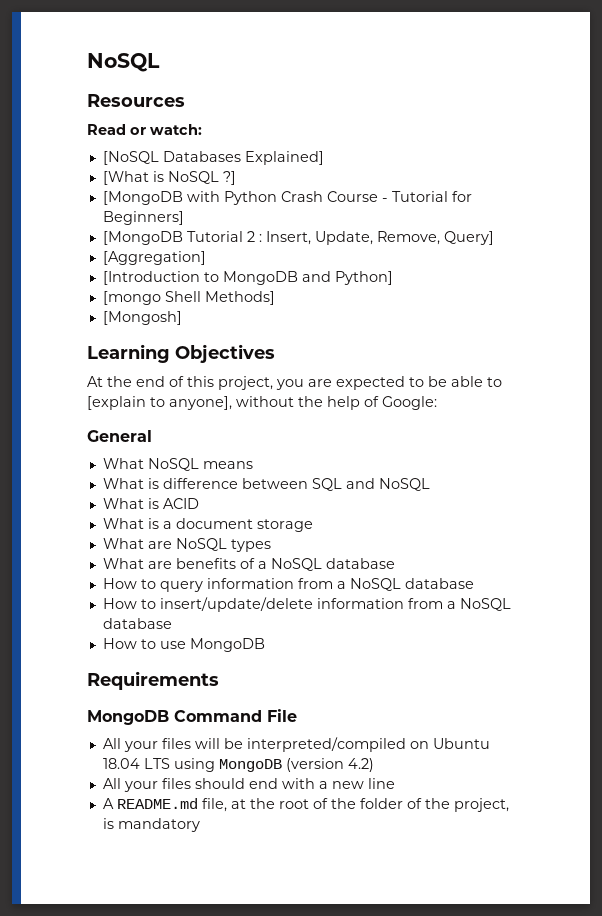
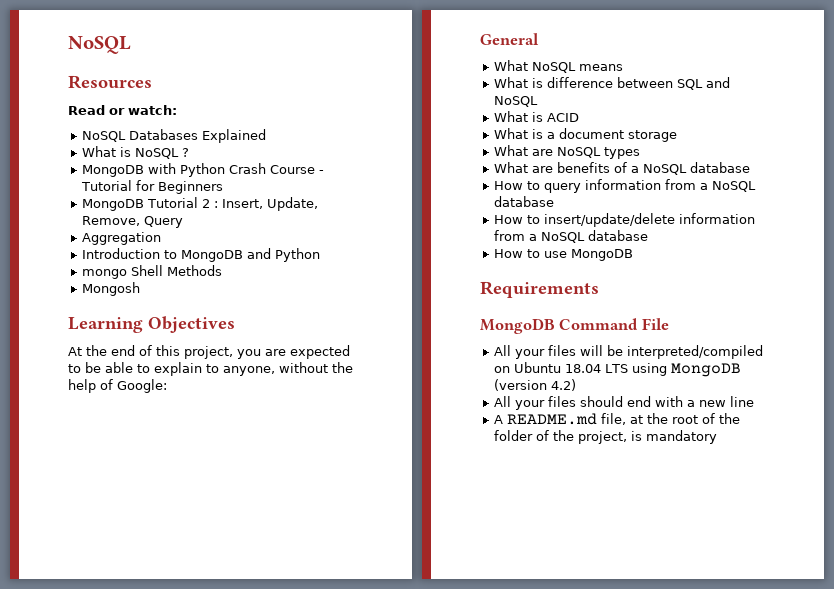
[102,151,324,165] [102,171,236,185] [102,191,183,205] [NoSQL Databases Explained] // [What is NoSQL ?] // [MongoDB -> [82,129,267,143] [82,146,190,159] [82,165,145,177] NoSQL Databases Explained // What is NoSQL ? // MongoDB
[102,211,184,225] [102,231,183,245] Beginners] // [MongoDB -> [158,181,224,194] [82,199,145,211] Beginners // MongoDB
[443,231,494,245] [102,251,206,265] [102,271,393,285] [102,291,275,305] [102,311,182,325] Query] // [Aggregation] // [Introduction to MongoDB and Python] // [mongo Shell Methods] // [Mongosh] -> [144,216,184,228] [82,232,162,245] [82,248,321,262] [82,265,223,279] [82,282,141,296] Query // Aggregation // Introduction to MongoDB and Python // mongo Shell Methods // Mongosh
[87,396,232,410] [explain to anyone], -> [154,362,275,376] explain to anyone,

